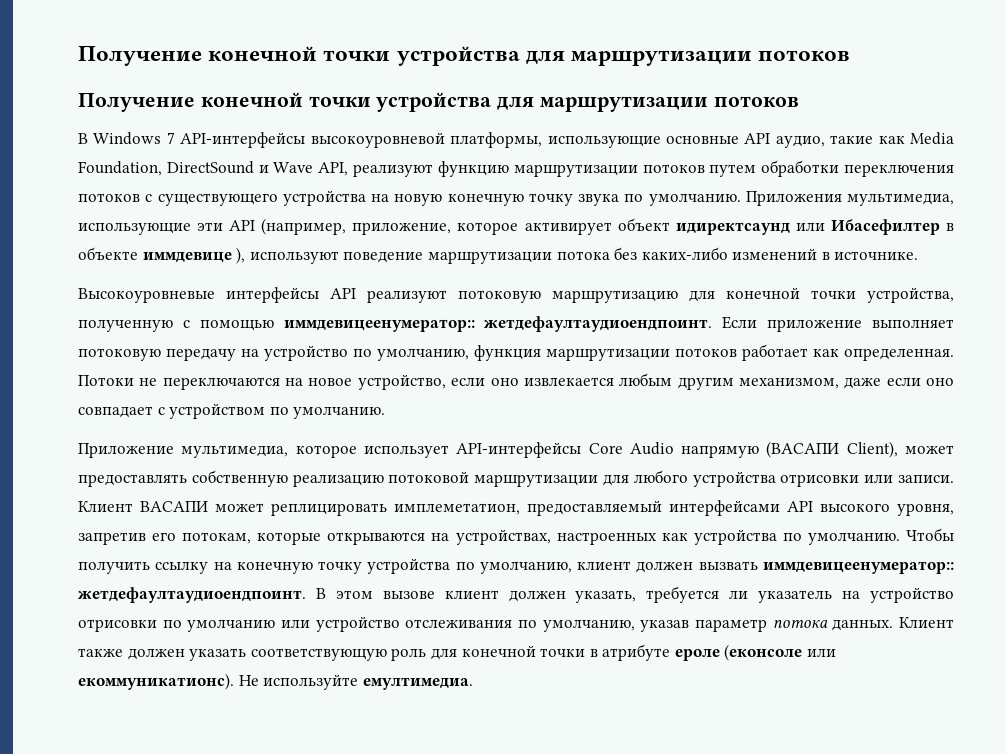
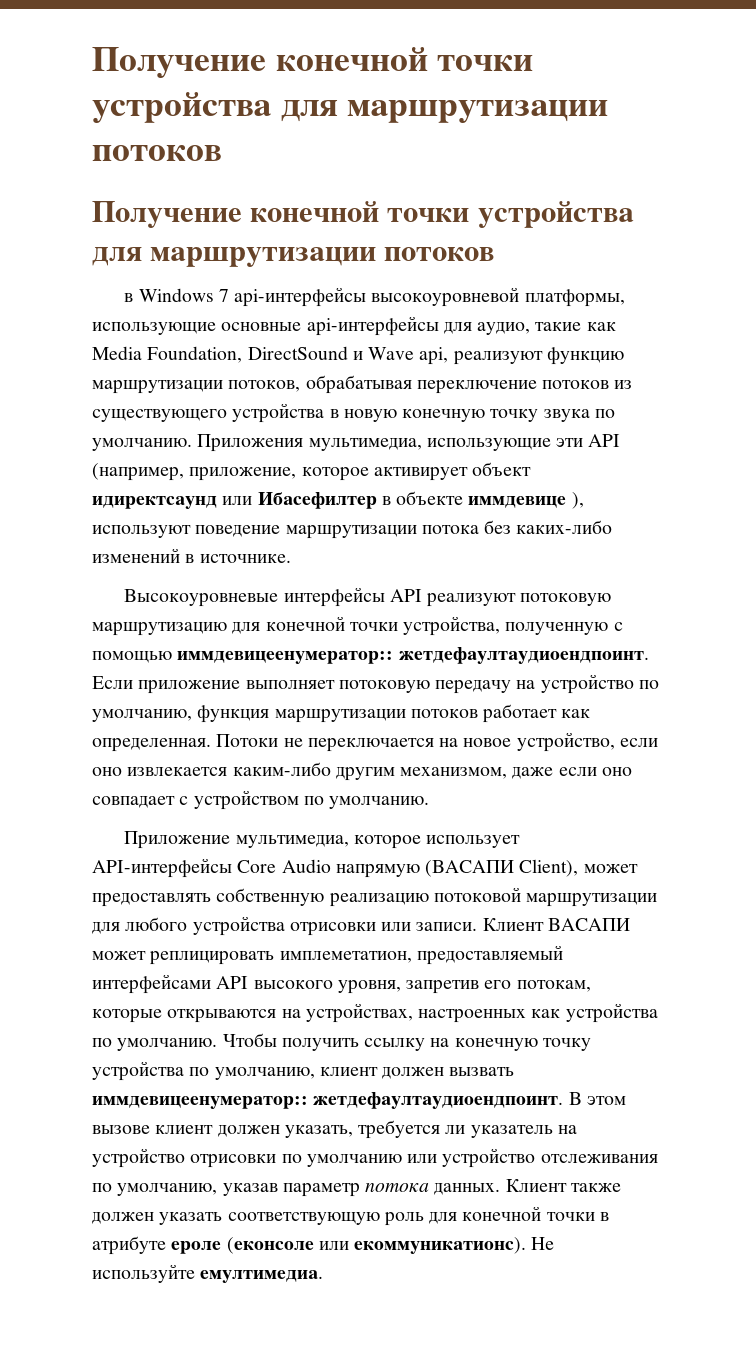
[78,133,88,144] В -> [124,293,134,302] в
[180,132,306,148] API-интерфейсы -> [234,287,367,307] api-интерфейсы
[744,133,771,144] API -> [306,316,472,336] api-интерфейсы для
[318,162,349,176] API, -> [419,347,449,365] api,
[642,160,955,177] [78,193,153,202] потоков путем обработки переключения потоков с -> [228,375,633,394] потоков, обрабатывая переключение потоков из
[371,194,389,202] на -> [329,409,339,418] в
[162,377,280,390] переключаются -> [307,738,434,752] переключается
[619,373,673,386] любым -> [232,762,331,776] каким-либо

